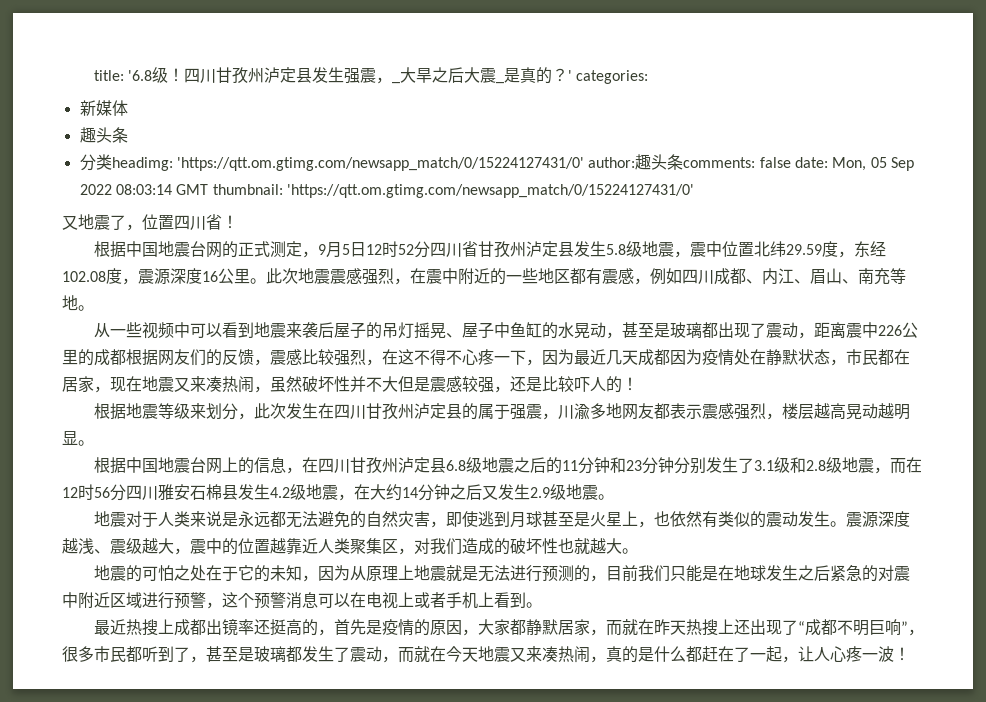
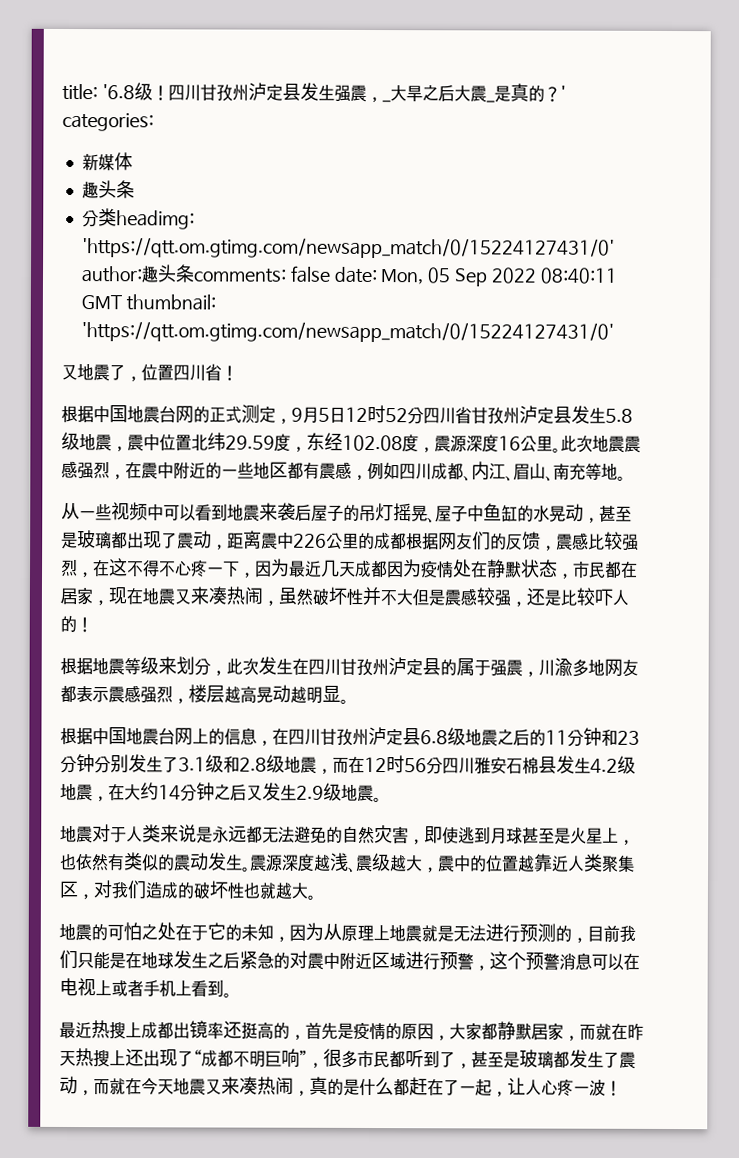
[115,184,172,195] 08:03:14 -> [539,267,618,284] 08:40:11

